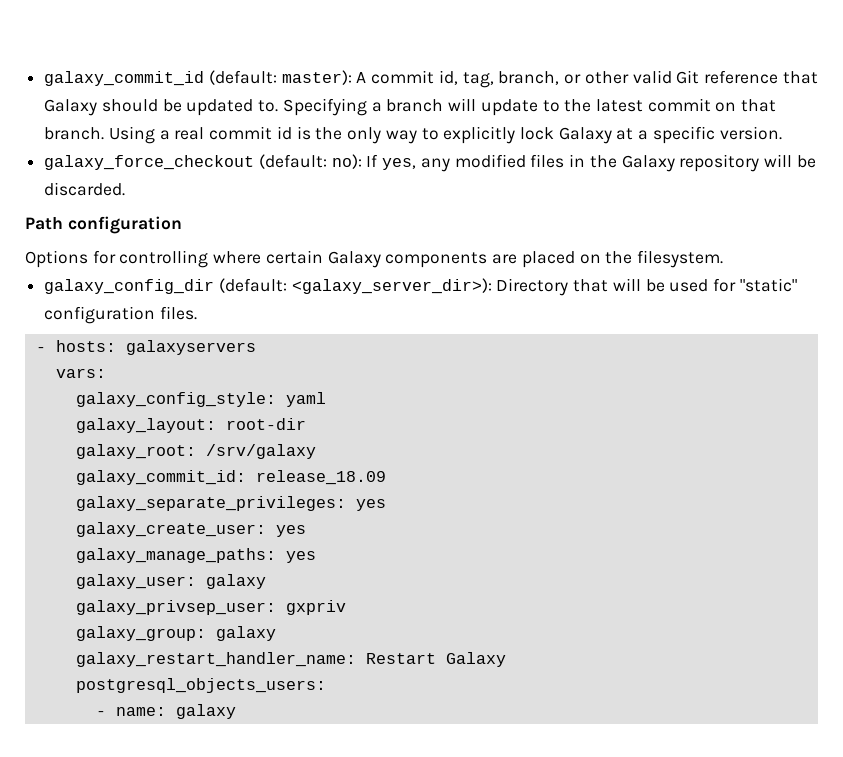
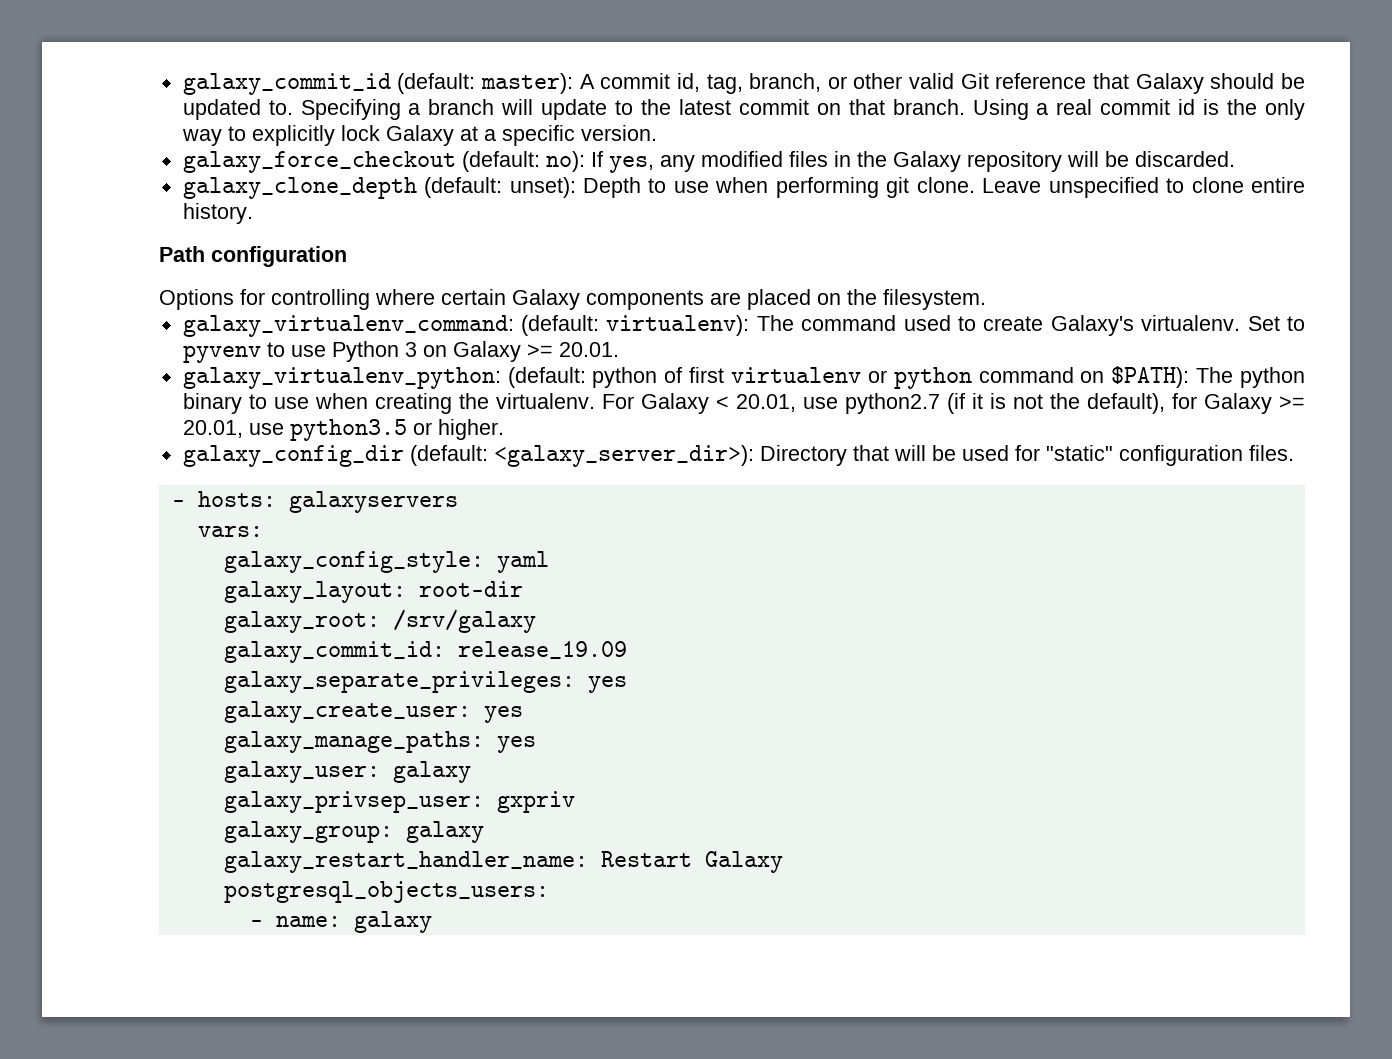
(126, 189) none -> [182,177,1305,199] [182,203,253,224] // galaxy_clone_depth (default: unset): Depth to use when performing git clone. Leave unspecified to clone entire history.
(723, 259) none -> [182,315,1305,337] [182,341,619,363] [182,366,1305,389] [182,393,1305,414] [182,419,504,441] // galaxy_virtualenv_command: (default: virtualenv): The command used to create Galaxy's virtualenv. Set to pyvenv to use Python 3 on Galaxy >= 20.01. // galaxy_virtualenv_python: (default: python of first virtualenv or python command on $PATH): The python binary to use when creating the virtualenv. For Galaxy < 20.01, use python2.7 (if it is not the default), for Galaxy >= 20.01, use python3.5 or higher.
[255,470,386,485] release_18.09 -> [457,641,627,659] release_19.09

